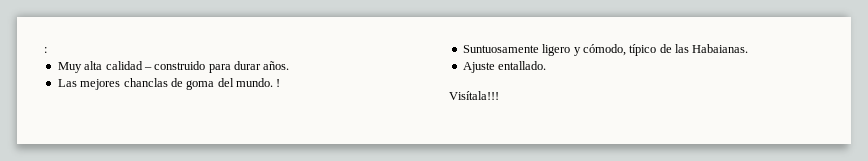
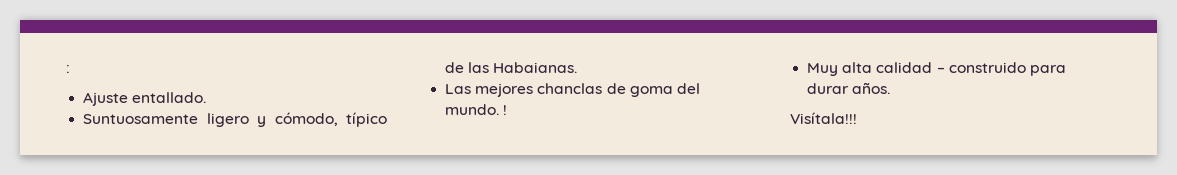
(47, 50) none -> [83,92,207,106] [83,112,387,127] [445,62,578,73] [445,83,700,97] [445,104,508,115] // Ajuste entallado. // Suntuosamente ligero y cómodo, típico de las Habaianas. // Las mejores chanclas de goma del mundo. !
[57,78,281,90] [462,44,749,56] [462,61,547,73] // Las mejores chanclas de goma del mundo. ! // Suntuosamente ligero y cómodo, típico de las Habaianas. // Ajuste entallado. -> (891, 88) none

